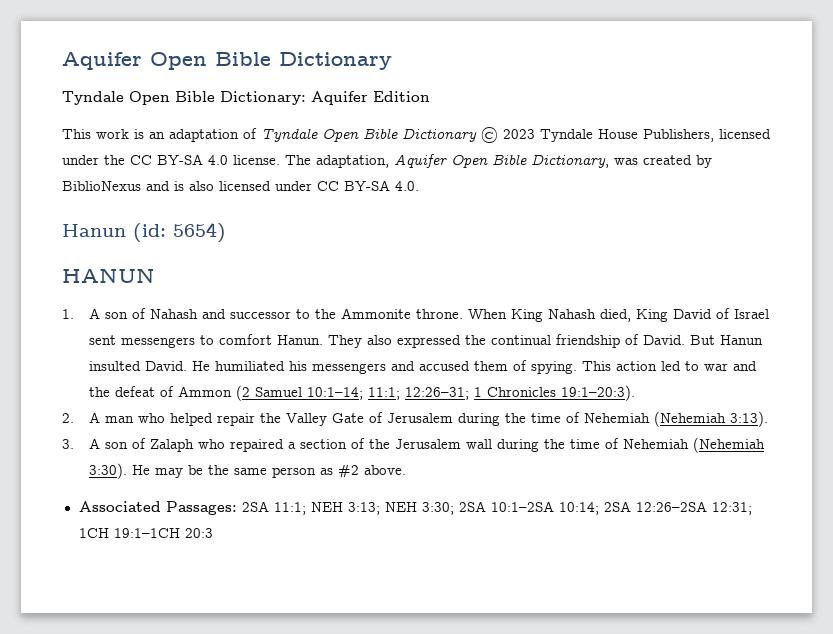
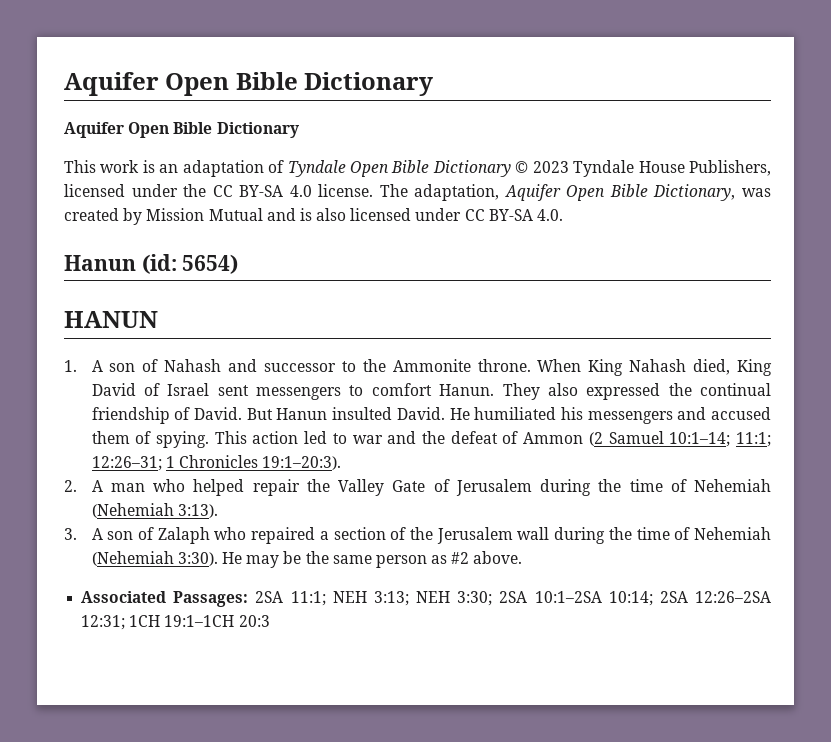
[62,52,392,70] [62,91,430,105] Aquifer Open Bible Dictionary // Tyndale Open Bible Dictionary: Aquifer Edition -> [64,72,434,96] [64,122,299,138] Aquifer Open Bible Dictionary // Aquifer Open Bible Dictionary
[62,181,141,191] BiblioNexus -> [146,208,263,221] Mission Mutual

